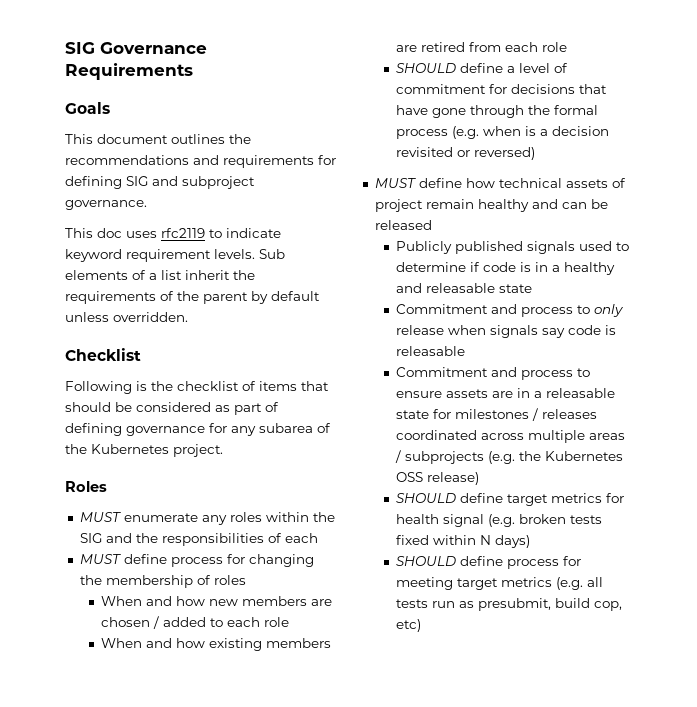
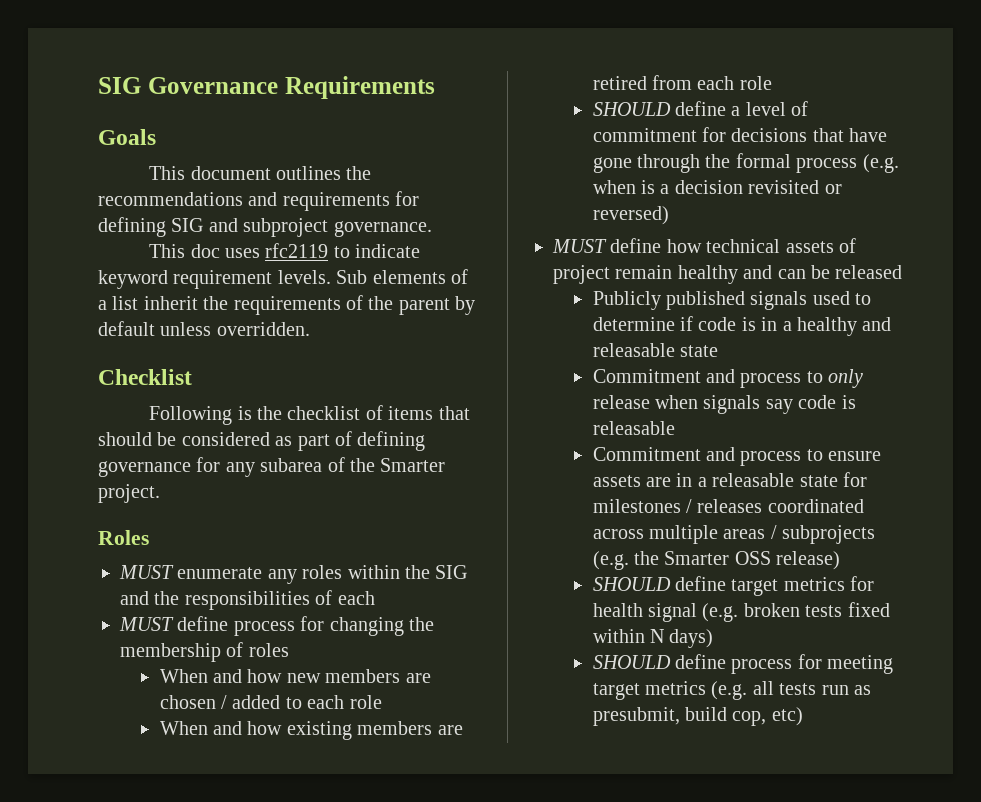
[91,444,169,454] Kubernetes -> [380,458,446,472] Smarter
[545,451,624,461] Kubernetes -> [664,551,730,565] Smarter

